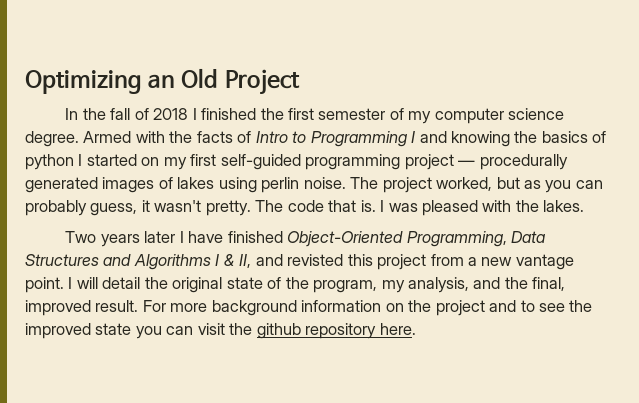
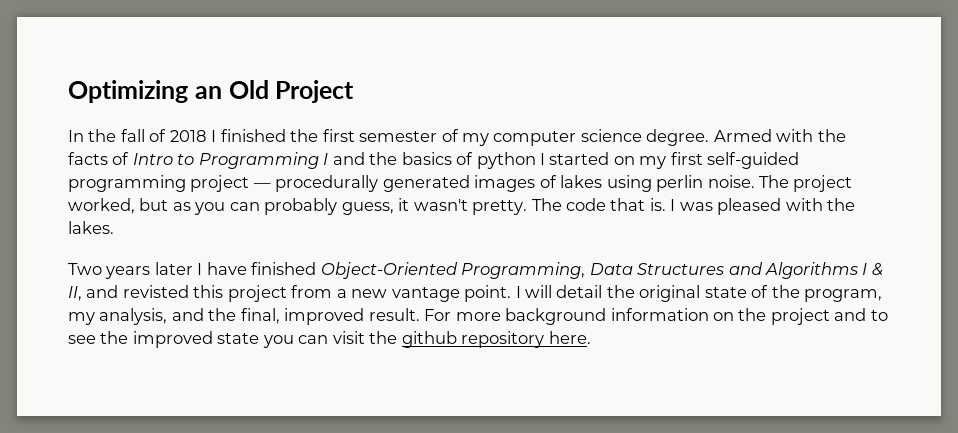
[451,131,511,147] knowing -> (365, 158) none

